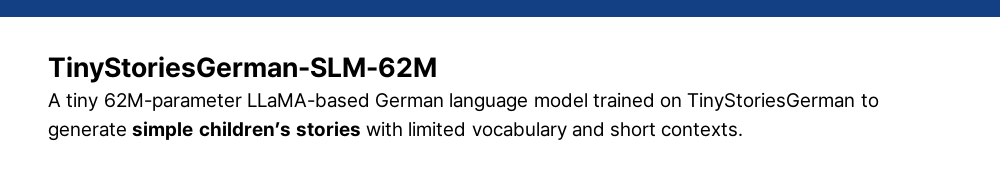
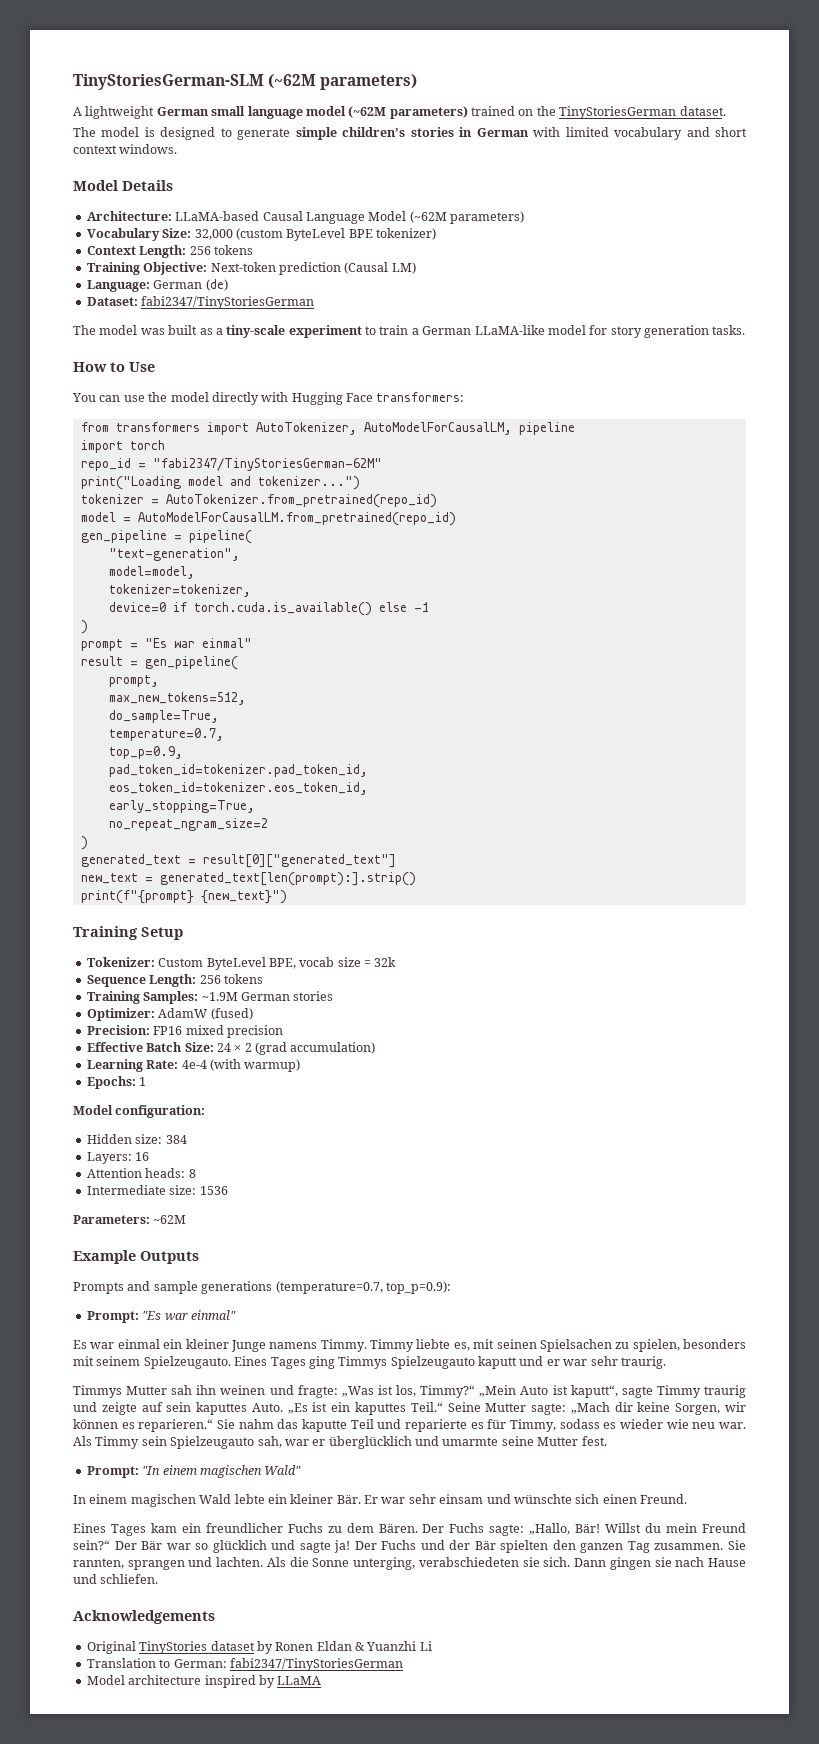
[48,56,437,83] [48,92,856,112] TinyStoriesGerman-SLM-62M // A tiny 62M-parameter LLaMA-based German language model trained on TinyStoriesGerman -> [73,74,418,90] [73,106,726,119] [73,127,216,140] TinyStoriesGerman-SLM (~62M parameters) // A lightweight German small language model (~62M parameters) trained on the TinyStoriesGerman dataset. // The model is designed
(361, 129) none -> [459,127,529,137] in German
[661,123,744,137] contexts. -> [73,144,178,154] [73,180,173,191] [86,211,524,224] [86,228,436,241] [86,245,253,258] [86,262,416,275] [86,279,228,292] [86,296,315,309] [73,325,746,338] [73,362,155,372] [72,392,465,405] [80,422,575,435] [80,440,165,453] [80,458,382,471] [80,476,360,490] [80,494,437,508] [80,512,456,526] [80,530,252,544] [108,548,240,561] [108,566,195,579] [108,584,251,597] [108,602,429,616] [80,620,88,634] [80,638,252,651] [80,656,238,670] [108,675,159,687] [108,692,246,705] [108,710,219,723] [108,728,224,741] [108,746,183,759] [108,764,368,777] [108,782,368,795] [108,800,255,813] [108,818,268,831] [80,836,88,850] [80,854,396,868] [80,872,416,886] [80,890,287,904] [73,926,183,940] [86,957,397,970] [86,974,263,987] [86,991,334,1004] [86,1008,253,1021] [86,1025,283,1038] [86,1042,376,1055] [86,1059,301,1072] [86,1076,147,1089] [73,1105,206,1118] [86,1134,187,1144] [86,1152,150,1164] [86,1168,196,1178] [86,1185,228,1195] [73,1215,187,1224] [73,1250,199,1264] [73,1281,451,1294] [86,1310,236,1323] [73,1339,746,1352] [73,1356,666,1369] [73,1385,747,1398] [73,1402,747,1415] [73,1419,746,1432] [73,1436,607,1449] [86,1465,302,1478] [73,1494,687,1507] [73,1523,747,1536] [73,1540,746,1553] [73,1557,747,1570] [73,1574,159,1584] [73,1610,215,1624] [86,1641,432,1654] [86,1658,403,1671] [86,1675,322,1688] context windows. // Model Details // Architecture: LLaMA-based Causal Language Model (~62M parameters) // Vocabulary Size: 32,000 (custom ByteLevel BPE tokenizer) // Context Length: 256 tokens // Training Objective: Next-token prediction (Causal LM) // Language: German (de) // Dataset: fabi2347/TinyStoriesGerman // The model was built as a tiny-scale experiment to train a German LLaMA-like model for story generation tasks. // How to Use // You can use the model directly with Hugging Face transformers: // from transformers import AutoTokenizer, AutoModelForCausalLM, pipeline // import torch // repo_id = "fabi2347/TinyStoriesGerman-62M" // print("Loading model and tokenizer...") // tokenizer = AutoTokenizer.from_pretrained(repo_id) // model = AutoModelForCausalLM.from_pretrained(repo_id) // gen_pipeline = pipeline( // "text-generation", // model=model, // tokenizer=tokenizer, // device=0 if torch.cuda.is_available() else -1 // ) // prompt = "Es war einmal" // result = gen_pipeline( // prompt, // max_new_tokens=512, // do_sample=True, // temperature=0.7, // top_p=0.9, // pad_token_id=tokenizer.pad_token_id, // eos_token_id=tokenizer.eos_token_id, // early_stopping=True, // no_repeat_ngram_size=2 // ) // generated_text = result[0]["generated_text"] // new_text = generated_text[len(prompt):].strip() // print(f"{prompt} {new_text}") // Training Setup // Tokenizer: Custom ByteLevel BPE, vocab size = 32k // Sequence Length: 256 tokens // Training Samples: ~1.9M German stories // Optimizer: AdamW (fused) // Precision: FP16 mixed precision // Effective Batch Size: 24 × 2 (grad accumulation) // Learning Rate: 4e-4 (with warmup) // Epochs: 1 // Model configuration: // Hidden size: 384 // Layers: 16 // Attention heads: 8 // Intermediate size: 1536 // Parameters: ~62M // Example Outputs // Prompts and sample generations (temperature=0.7, top_p=0.9): // Prompt: "Es war einmal" // Es war einmal ein kleiner Junge namens Timmy. Timmy liebte es, mit seinen Spielsachen zu spielen, besonders mit seinem Spielzeugauto. Eines Tages ging Timmys Spielzeugauto kaputt und er war sehr traurig. // Timmys Mutter sah ihn weinen und fragte: „Was ist los, Timmy?“ „Mein Auto ist kaputt“, sagte Timmy traurig und zeigte auf sein kaputtes Auto. „Es ist ein kaputtes Teil.“ Seine Mutter sagte: „Mach dir keine Sorgen, wir können es reparieren.“ Sie nahm das kaputte Teil und reparierte es für Timmy, sodass es wieder wie neu war. Als Timmy sein Spielzeugauto sah, war er überglücklich und umarmte seine Mutter fest. // Prompt: "In einem magischen Wald" // In einem magischen Wald lebte ein kleiner Bär. Er war sehr einsam und wünschte sich einen Freund. // Eines Tages kam ein freundlicher Fuchs zu dem Bären. Der Fuchs sagte: „Hallo, Bär! Willst du mein Freund sein?“ Der Bär war so glücklich und sagte ja! Der Fuchs und der Bär spielten den ganzen Tag zusammen. Sie rannten, sprangen und lachten. Als die Sonne unterging, verabschiedeten sie sich. Dann gingen sie nach Hause und schliefen. // Acknowledgements // Original TinyStories dataset by Ronen Eldan & Yuanzhi Li // Translation to German: fabi2347/TinyStoriesGerman // Model architecture inspired by LLaMA

